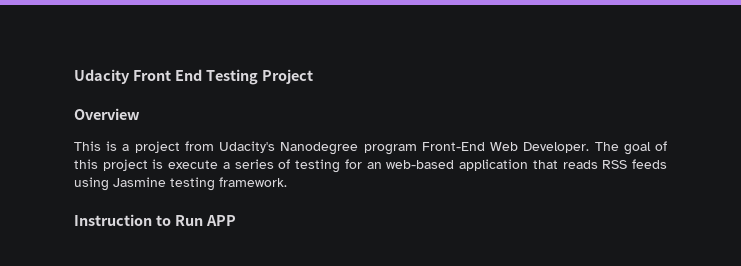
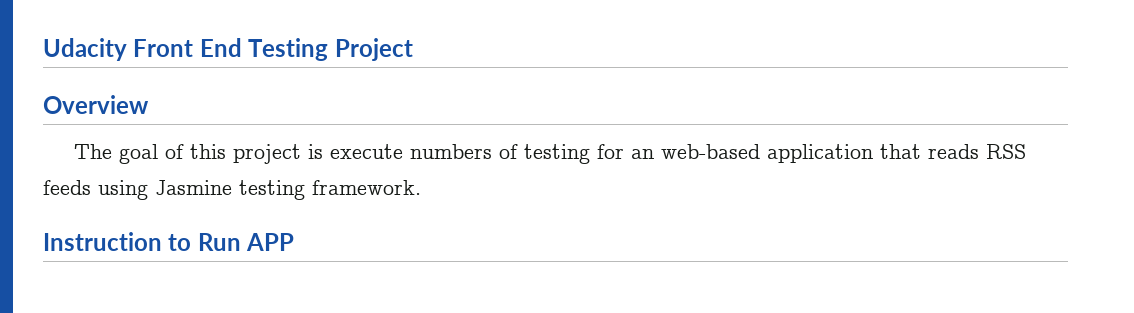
[74,141,590,155] This is a project from Udacity's Nanodegree program Front-End Web Developer. -> (149, 104) none
[222,159,274,169] a series -> [410,144,493,159] numbers

